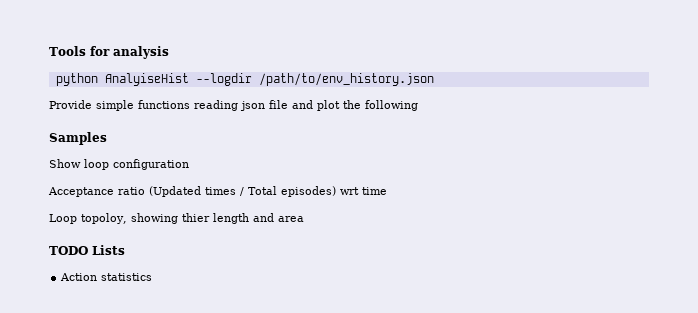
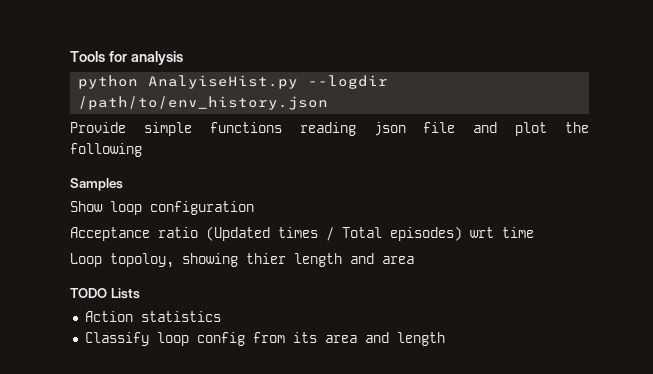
[104,73,189,86] AnalyiseHist -> [148,75,299,89] AnalyiseHist.py
(153, 277) none -> [84,332,445,346] // Classify loop config from its area and length

